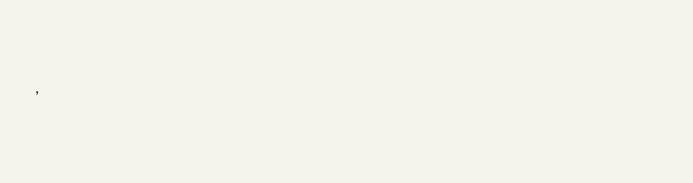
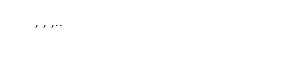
[35,91,39,96] , -> [35,25,63,28] , , ,..

